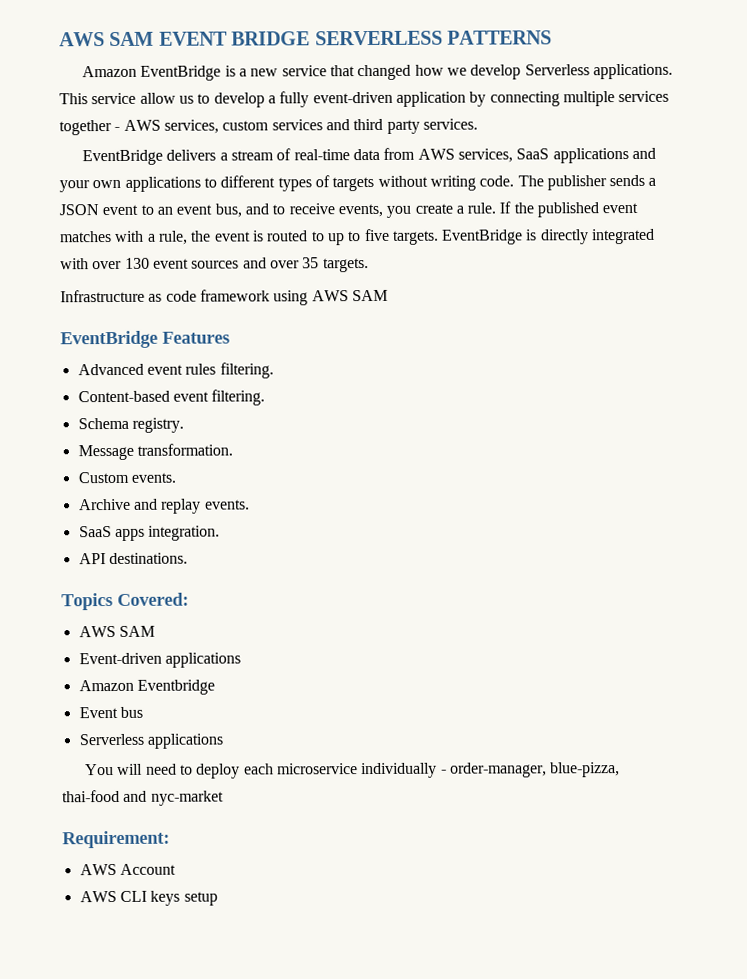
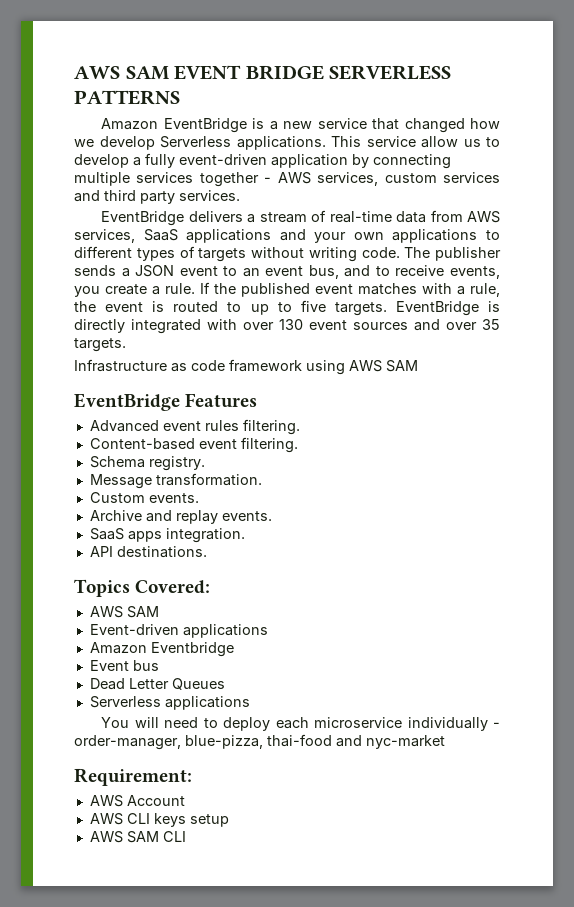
(143, 712) none -> [89,678,225,690] // Dead Letter Queues
(218, 898) none -> [89,831,186,843] // AWS SAM CLI

